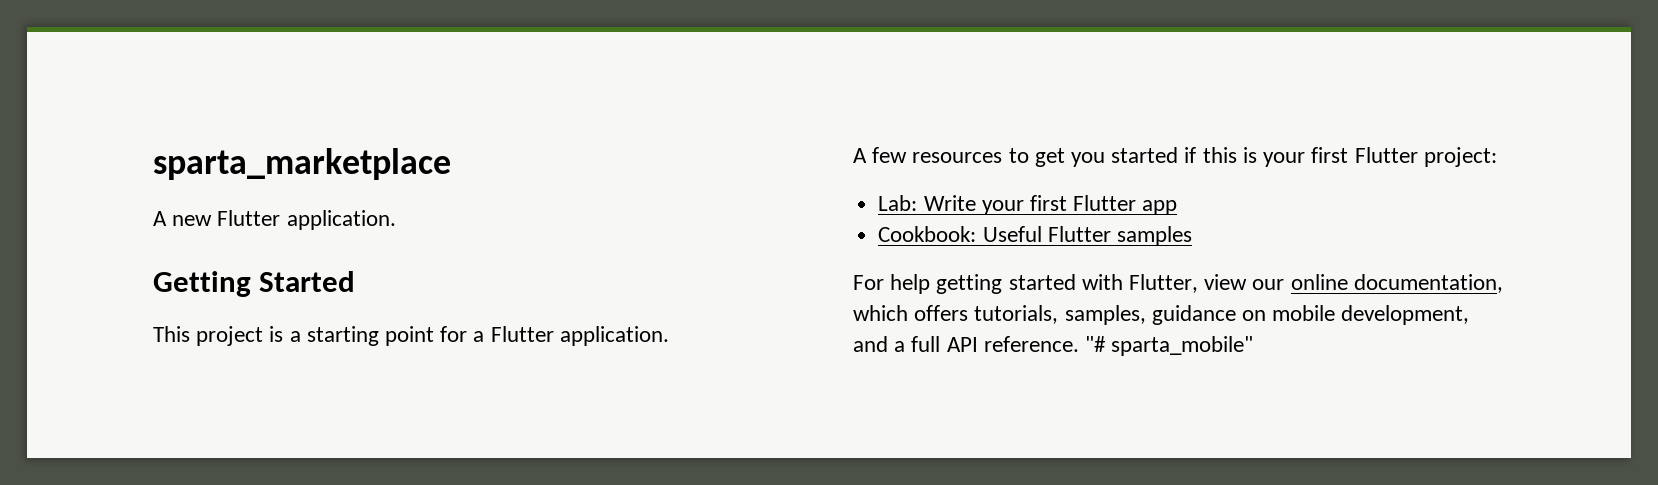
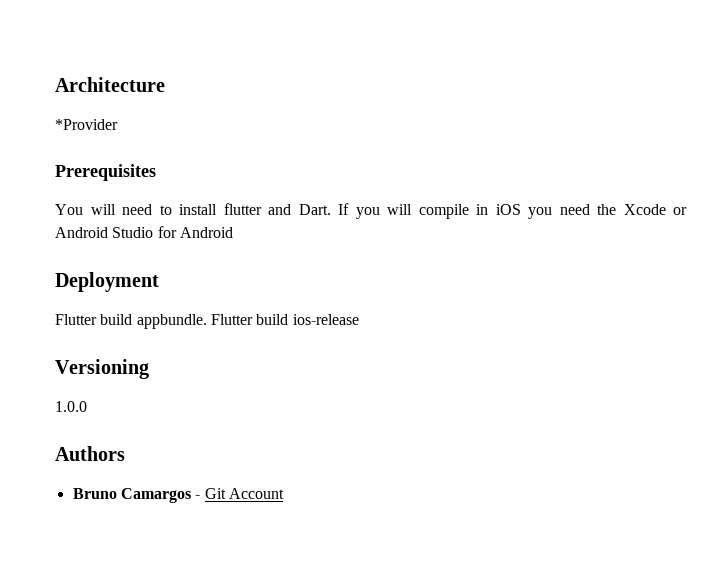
[153,148,451,180] [153,210,396,230] [153,271,356,297] [153,326,669,346] [853,147,1497,167] [878,195,1178,215] [878,226,1192,246] [853,274,1503,294] [853,305,1470,325] [853,336,1254,356] sparta_marketplace // A new Flutter application. // Getting Started // This project is a starting point for a Flutter application. // A few resources to get you started if this is your first Flutter project: // Lab: Write your first Flutter app // Cookbook: Useful Flutter samples // For help getting started with Flutter, view our online documentation, which offers tutorials, samples, guidance on mobile development, and a full API reference. "# sparta_mobile" -> [55,77,165,92] [55,119,118,130] [55,164,156,181] [55,203,687,219] [55,226,233,238] [55,272,159,292] [55,314,359,329] [55,359,149,379] [55,401,87,412] [55,446,125,461] [72,488,284,503] Architecture // *Provider // Prerequisites // You will need to install flutter and Dart. If you will compile in iOS you need the Xcode or Android Studio for Android // Deployment // Flutter build appbundle. Flutter build ios-release // Versioning // 1.0.0 // Authors // Bruno Camargos - Git Account

